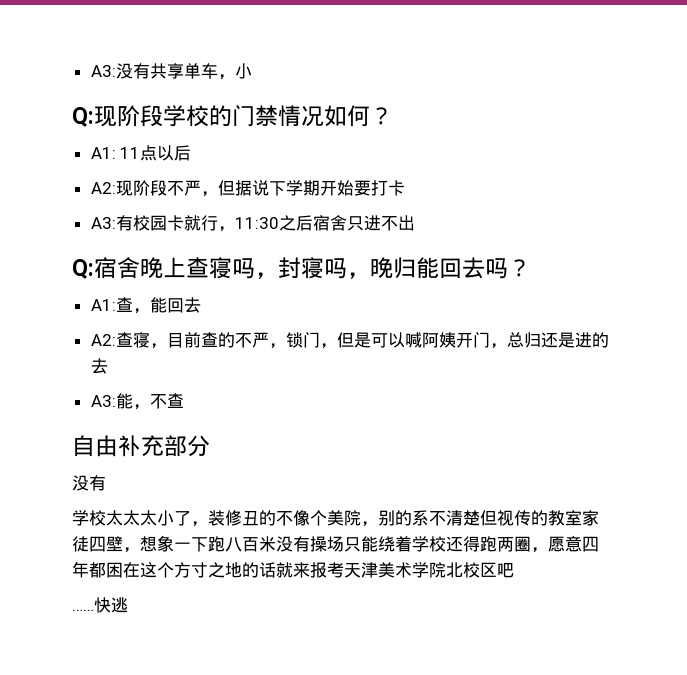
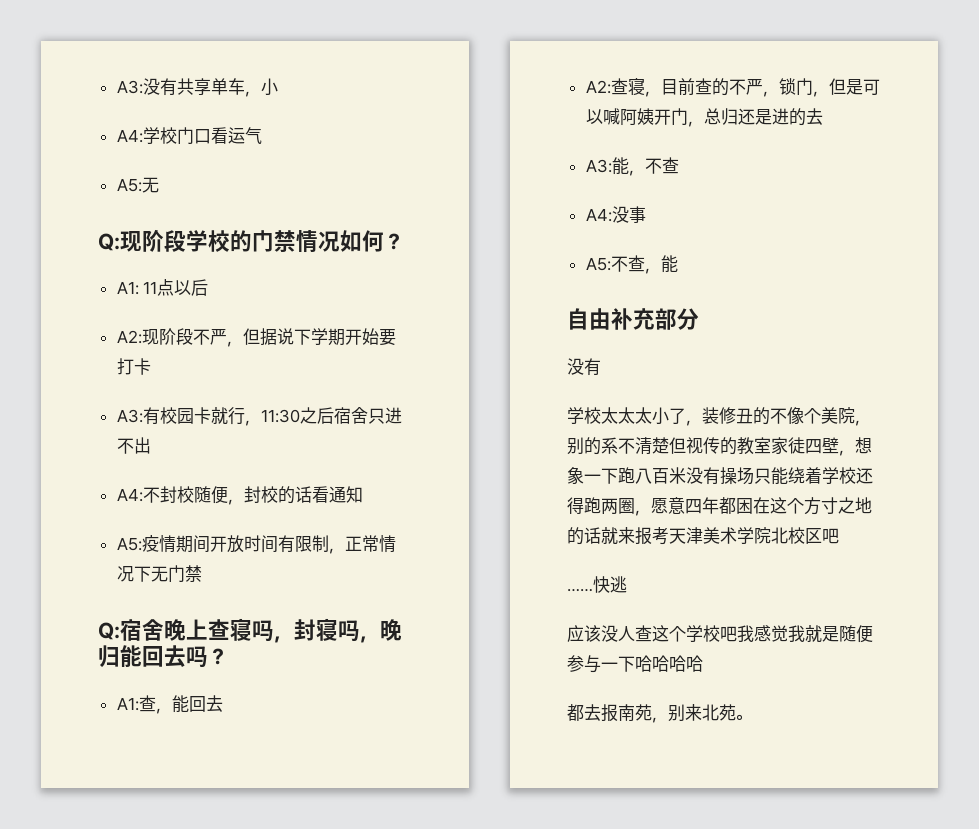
(252, 71) none -> [116,127,262,144] [116,177,159,193] // A4:学校门口看运气 // A5:无
(415, 223) none -> [116,486,363,505] [116,535,396,554] [116,565,202,582] // A4:不封校随便，封校的话看通知 // A5:疫情期间开放时间有限制，正常情况下无门禁
(184, 400) none -> [585,206,646,223] [585,255,678,274] // A4:没事 // A5:不查，能
(128, 605) none -> [567,625,873,643] [567,655,703,673] [567,704,752,723] // 应该没人查这个学校吧我感觉我就是随便参与一下哈哈哈哈 // 都去报南苑，别来北苑。

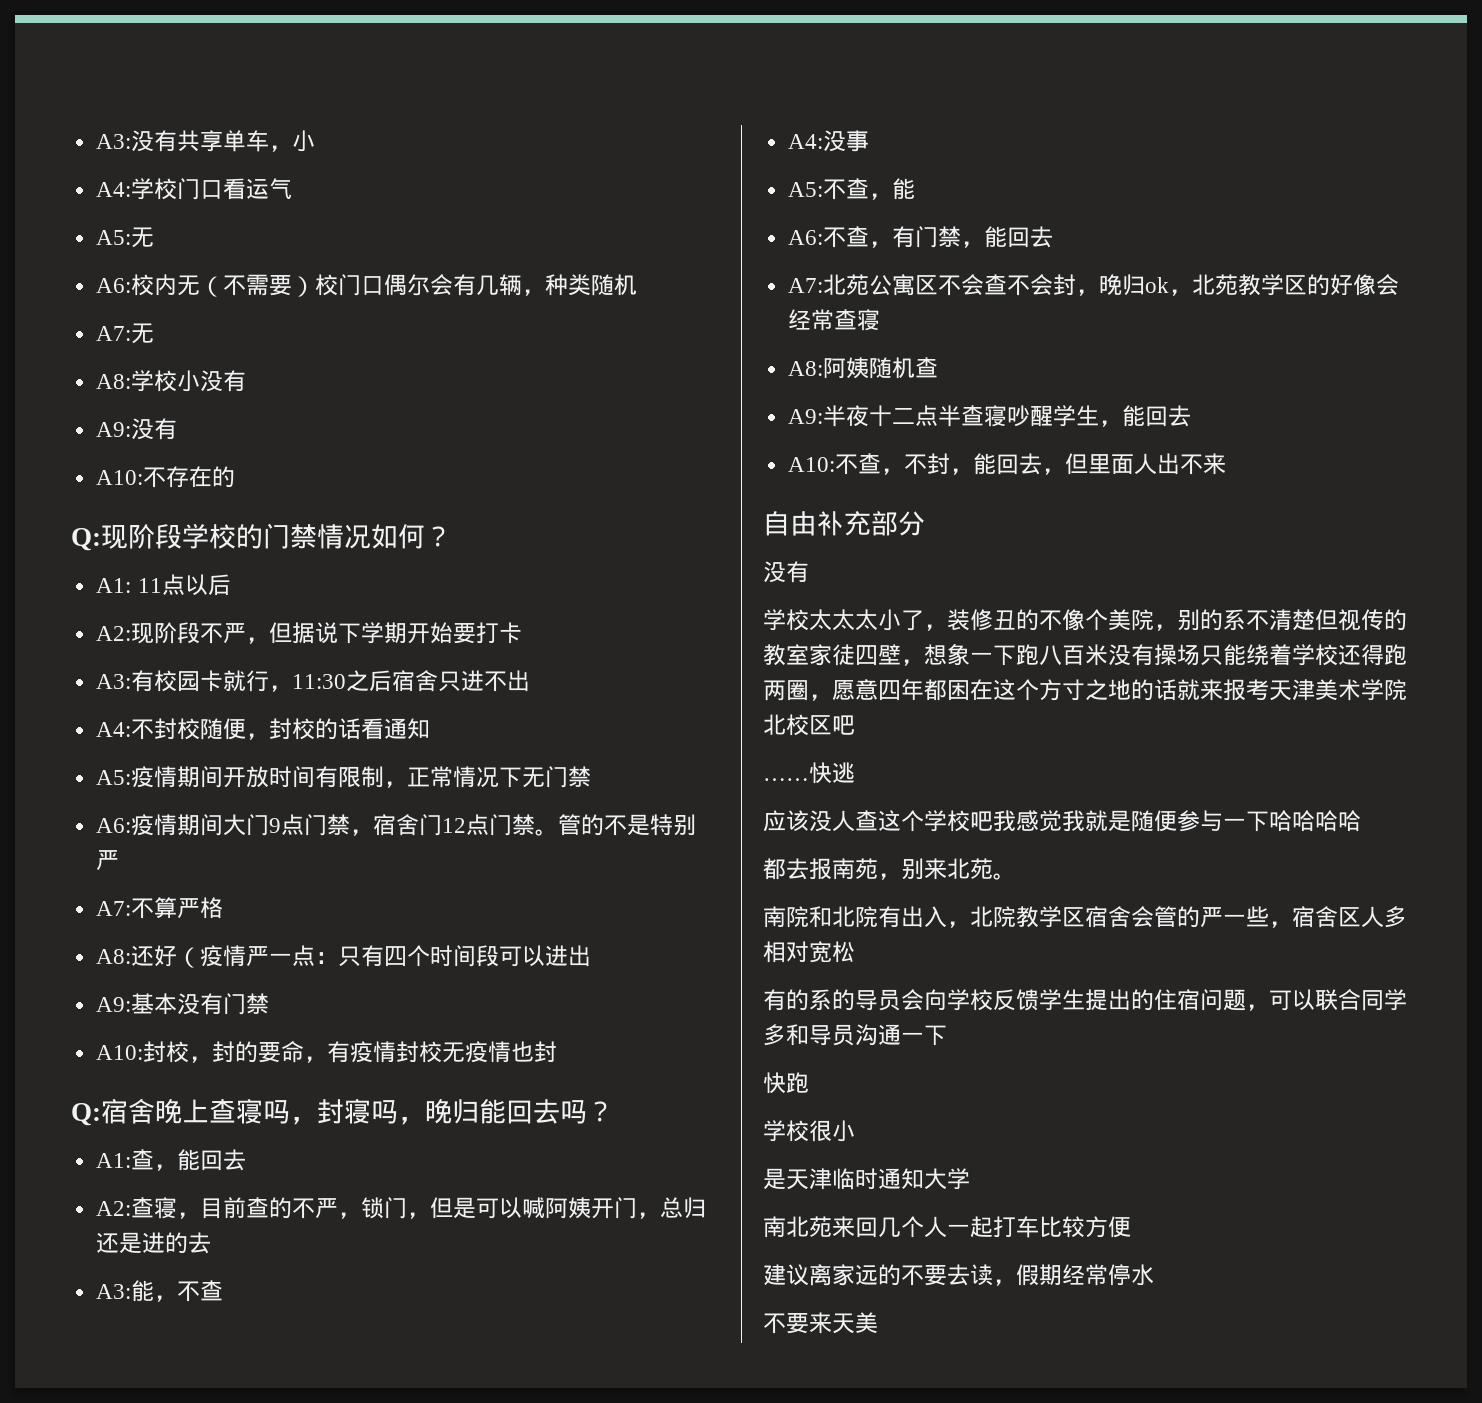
(159, 185) none -> [96,274,638,297] [96,323,155,344] [96,370,247,392] [96,418,178,440] [96,466,236,488] // A6:校内无（不需要）校门口偶尔会有几辆，种类随机 // A7:无 // A8:学校小没有 // A9:没有 // A10:不存在的
(202, 573) none -> [96,814,697,836] [96,850,120,871] [96,897,224,919] [96,945,592,968] [96,993,270,1015] [96,1041,558,1063] // A6:疫情期间大门9点门禁，宿舍门12点门禁。管的不是特别严 // A7:不算严格 // A8:还好（疫情严一点：只有四个时间段可以进出 // A9:基本没有门禁 // A10:封校，封的要命，有疫情封校无疫情也封
(678, 264) none -> [788,226,1054,248] [788,274,1400,296] [788,309,881,331] [788,357,939,379] [788,405,1192,427] [788,453,1227,475] // A6:不查，有门禁，能回去 // A7:北苑公寓区不会查不会封，晚归ok，北苑教学区的好像会经常查寝 // A8:阿姨随机查 // A9:半夜十二点半查寝吵醒学生，能回去 // A10:不查，不封，能回去，但里面人出不来
(752, 717) none -> [763,906,1407,928] [763,941,855,963] [763,989,1407,1011] [763,1024,947,1046] [763,1072,809,1094] [763,1120,855,1142] [763,1168,970,1190] [763,1216,1131,1238] [763,1264,1154,1286] [763,1312,878,1334] // 南院和北院有出入，北院教学区宿舍会管的严一些，宿舍区人多相对宽松 // 有的系的导员会向学校反馈学生提出的住宿问题，可以联合同学多和导员沟通一下 // 快跑 // 学校很小 // 是天津临时通知大学 // 南北苑来回几个人一起打车比较方便 // 建议离家远的不要去读，假期经常停水 // 不要来天美

